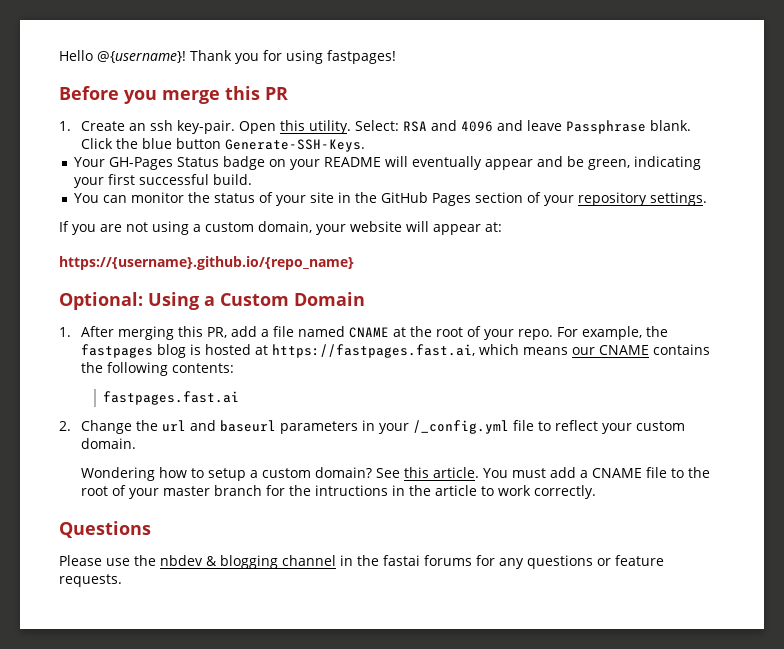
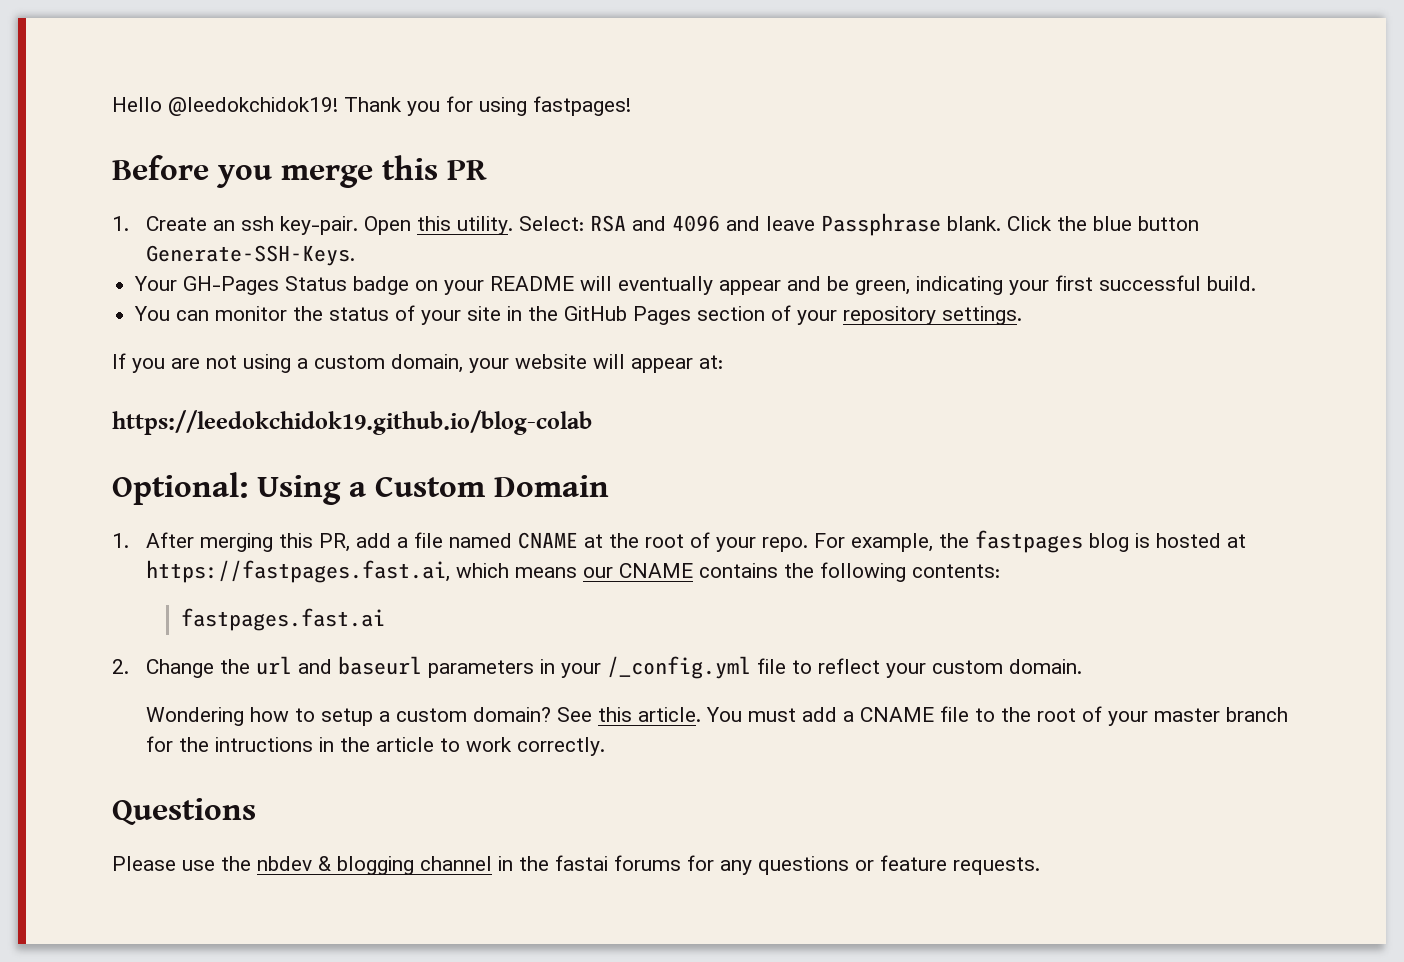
[97,51,186,63] @{username}! -> [168,97,338,116] @leedokchidok19!
[59,256,354,270] https://{username}.github.io/{repo_name} -> [112,410,592,435] https://leedokchidok19.github.io/blog-colab

